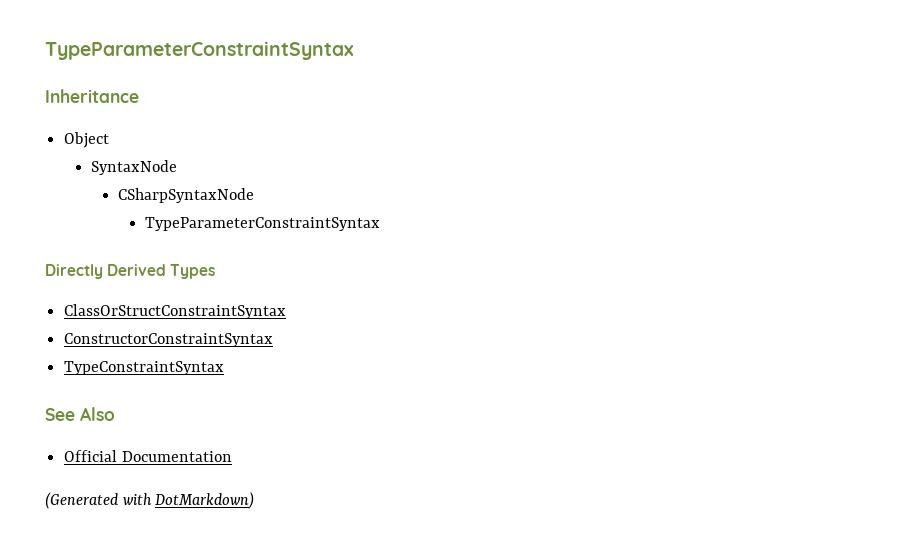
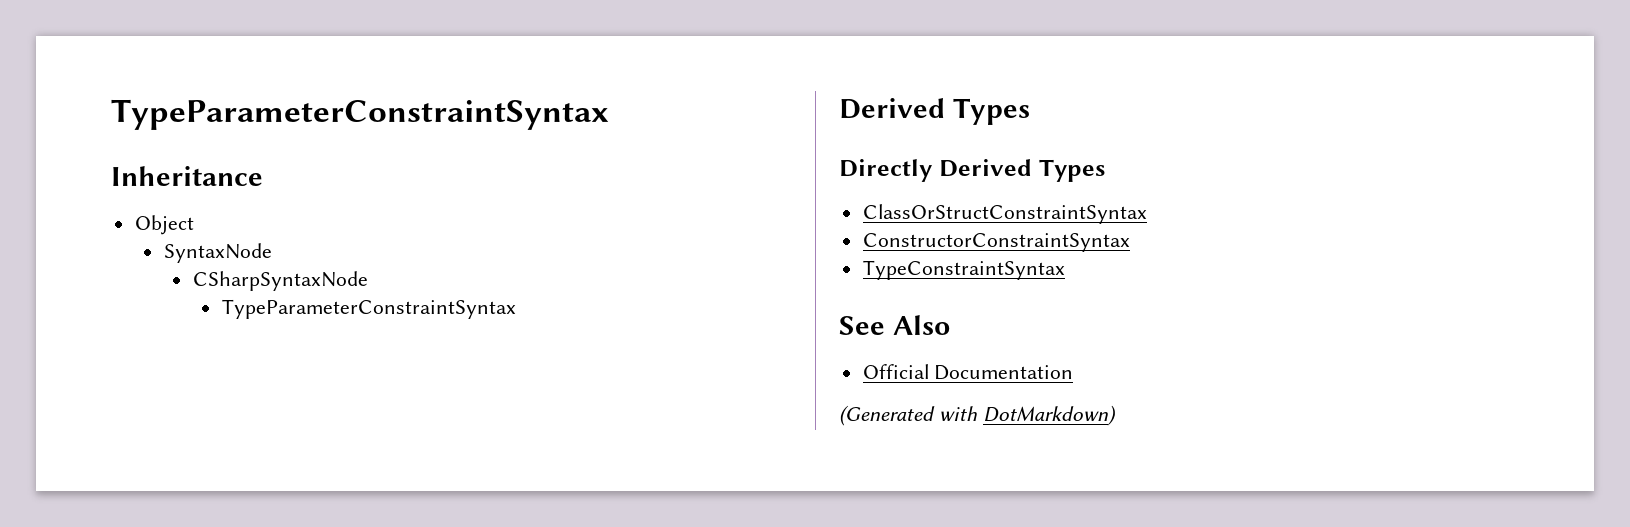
(381, 224) none -> [839,98,1030,125] // Derived Types

